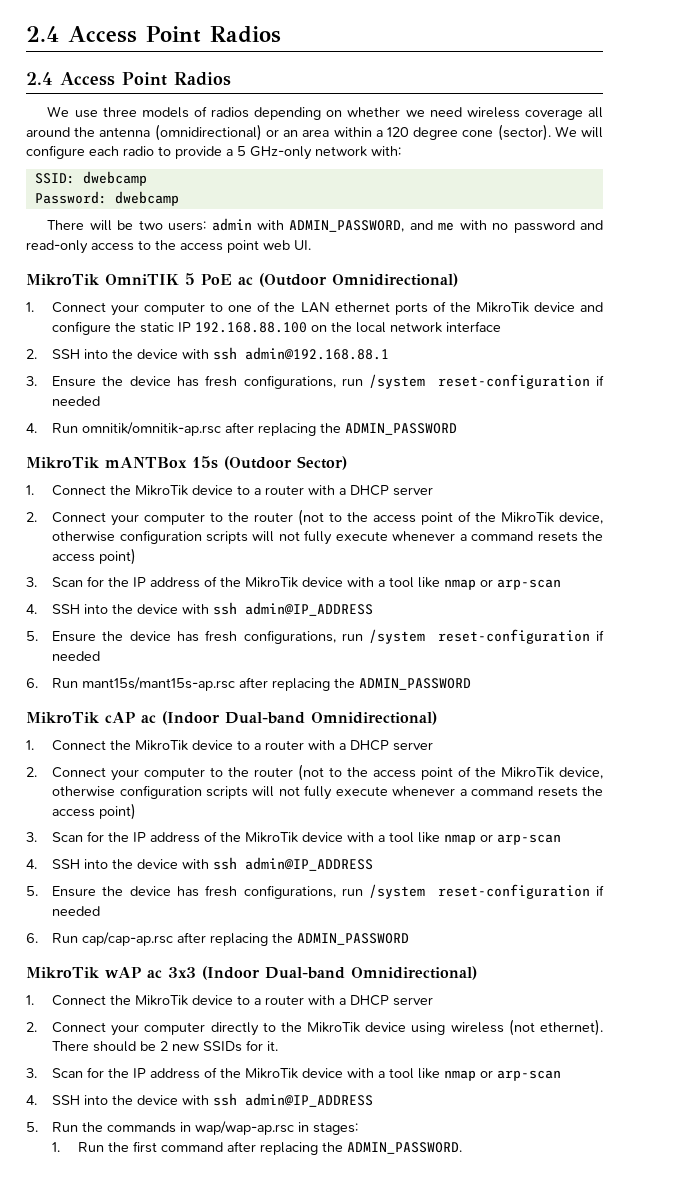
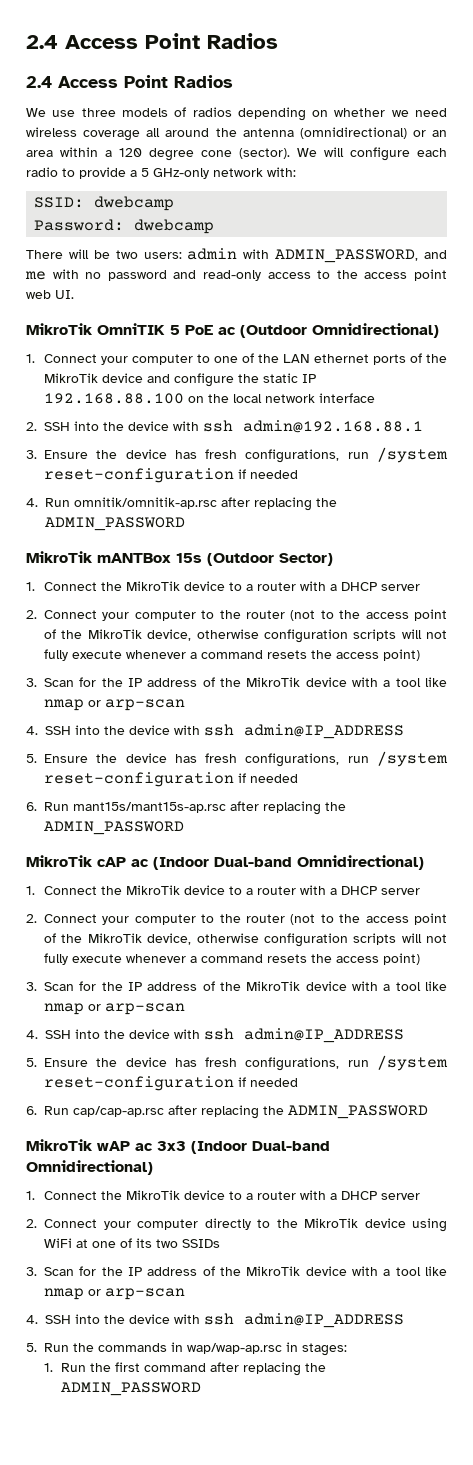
[450,1019,604,1036] [52,1041,200,1052] wireless (not ethernet). There should be 2 new -> [44,1238,178,1248] WiFi at one of its two
[246,1040,279,1051] for it. -> (220, 1243) none
[347,1142,463,1154] ADMIN_PASSWORD. -> [61,1382,202,1396] ADMIN_PASSWORD

